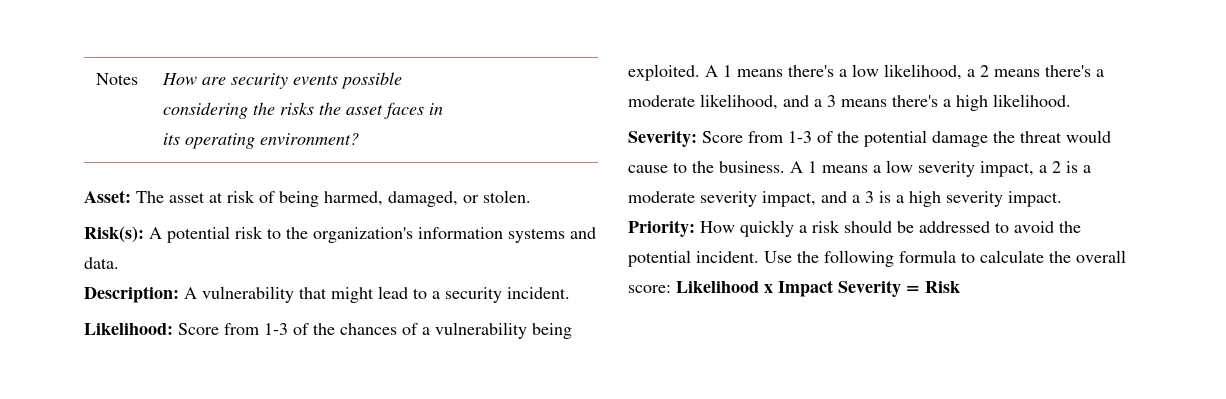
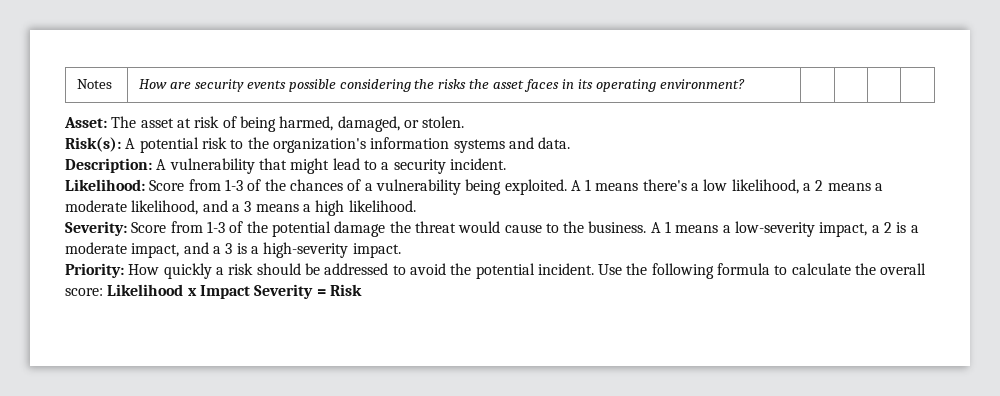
[1045,65,1091,77] there's -> (871, 187) none
[892,95,938,107] there's -> (299, 208) none
[886,160,975,177] low severity -> [735,221,816,237] low-severity
[700,191,757,207] severity -> (127, 248) none
[909,191,1003,207] high severity -> [263,242,349,258] high-severity

